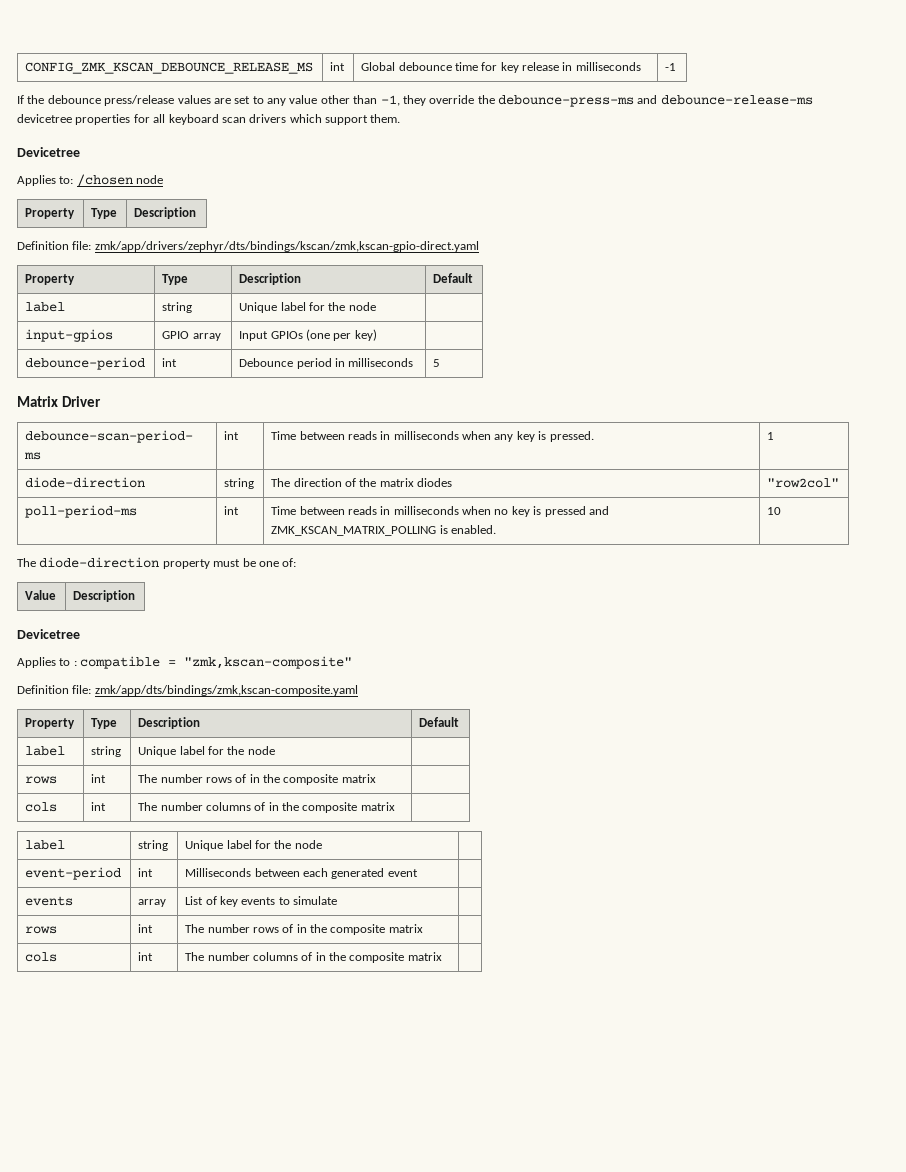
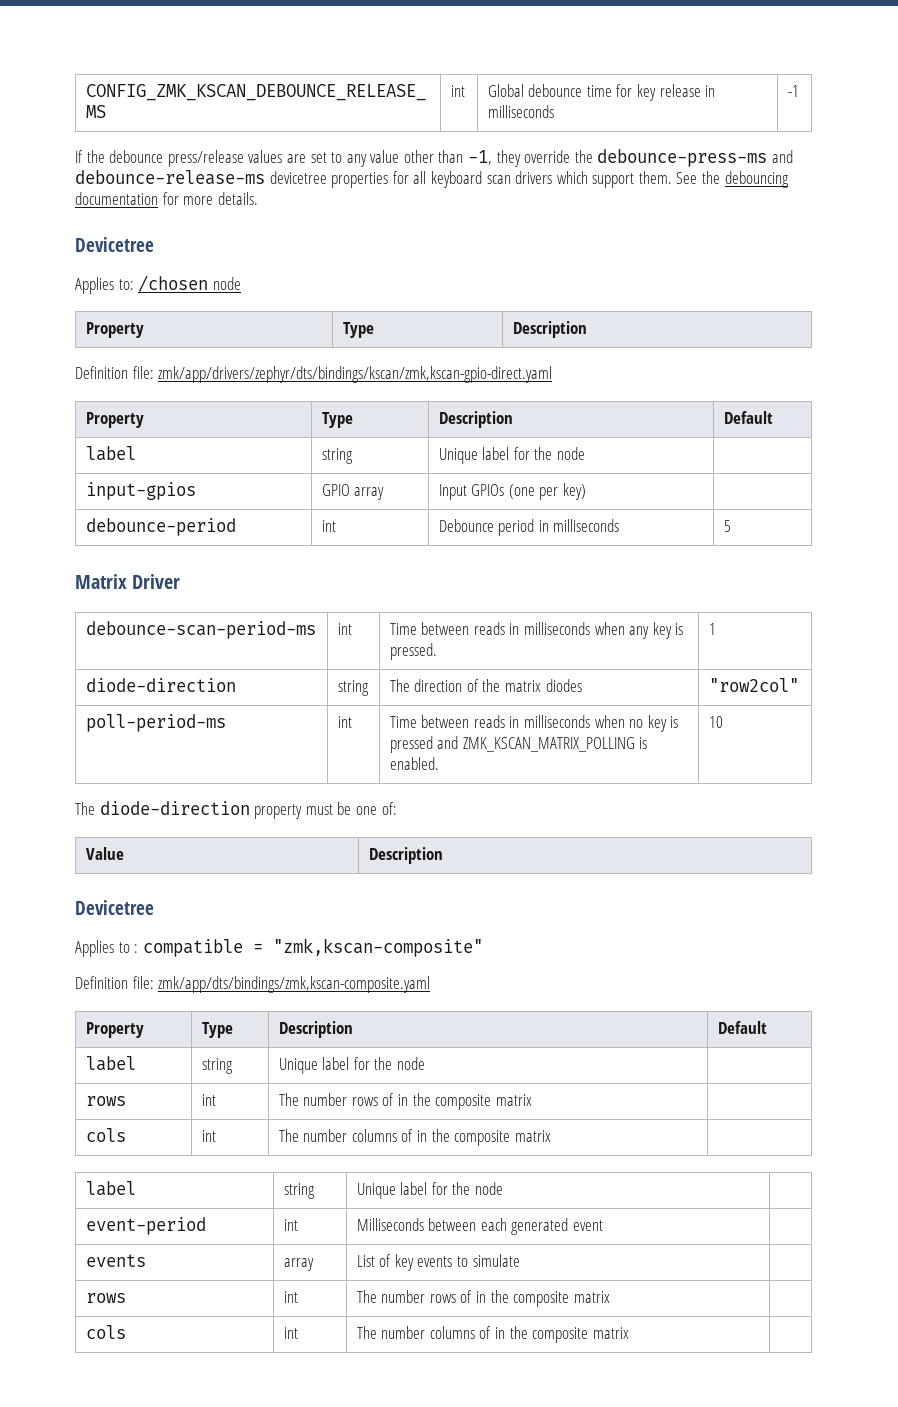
(401, 118) none -> [676,171,789,188] [75,192,258,205] See the debouncing documentation for more details.

